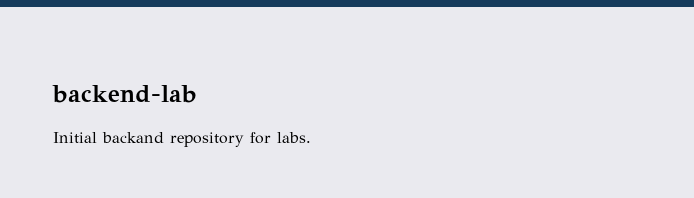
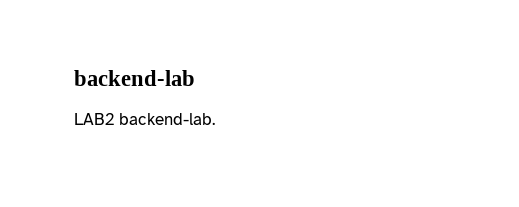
[53,132,311,147] Initial backand repository for labs. -> [74,113,215,125] LAB2 backend-lab.

